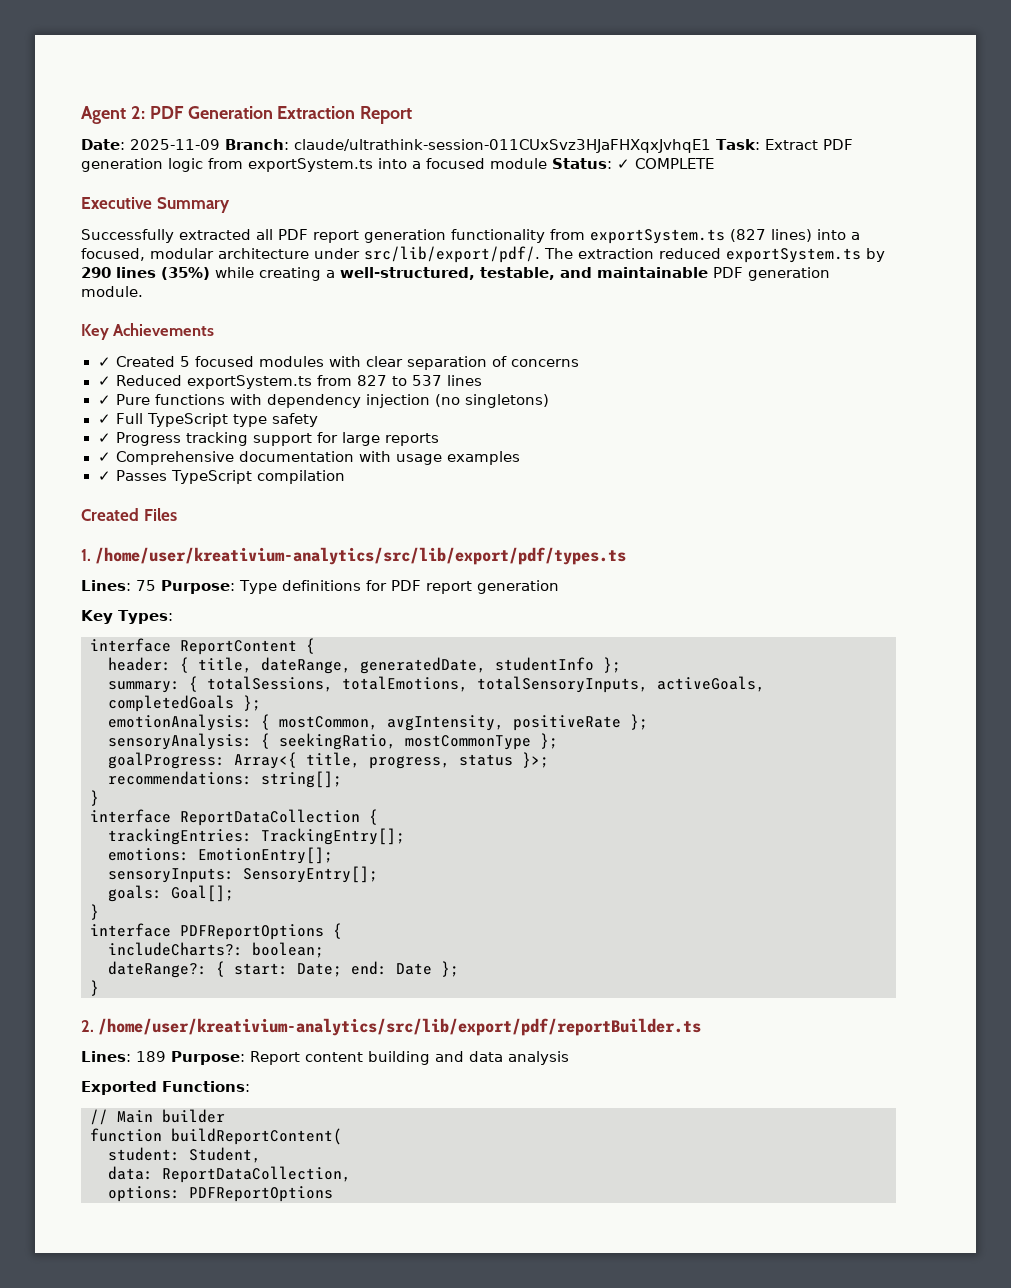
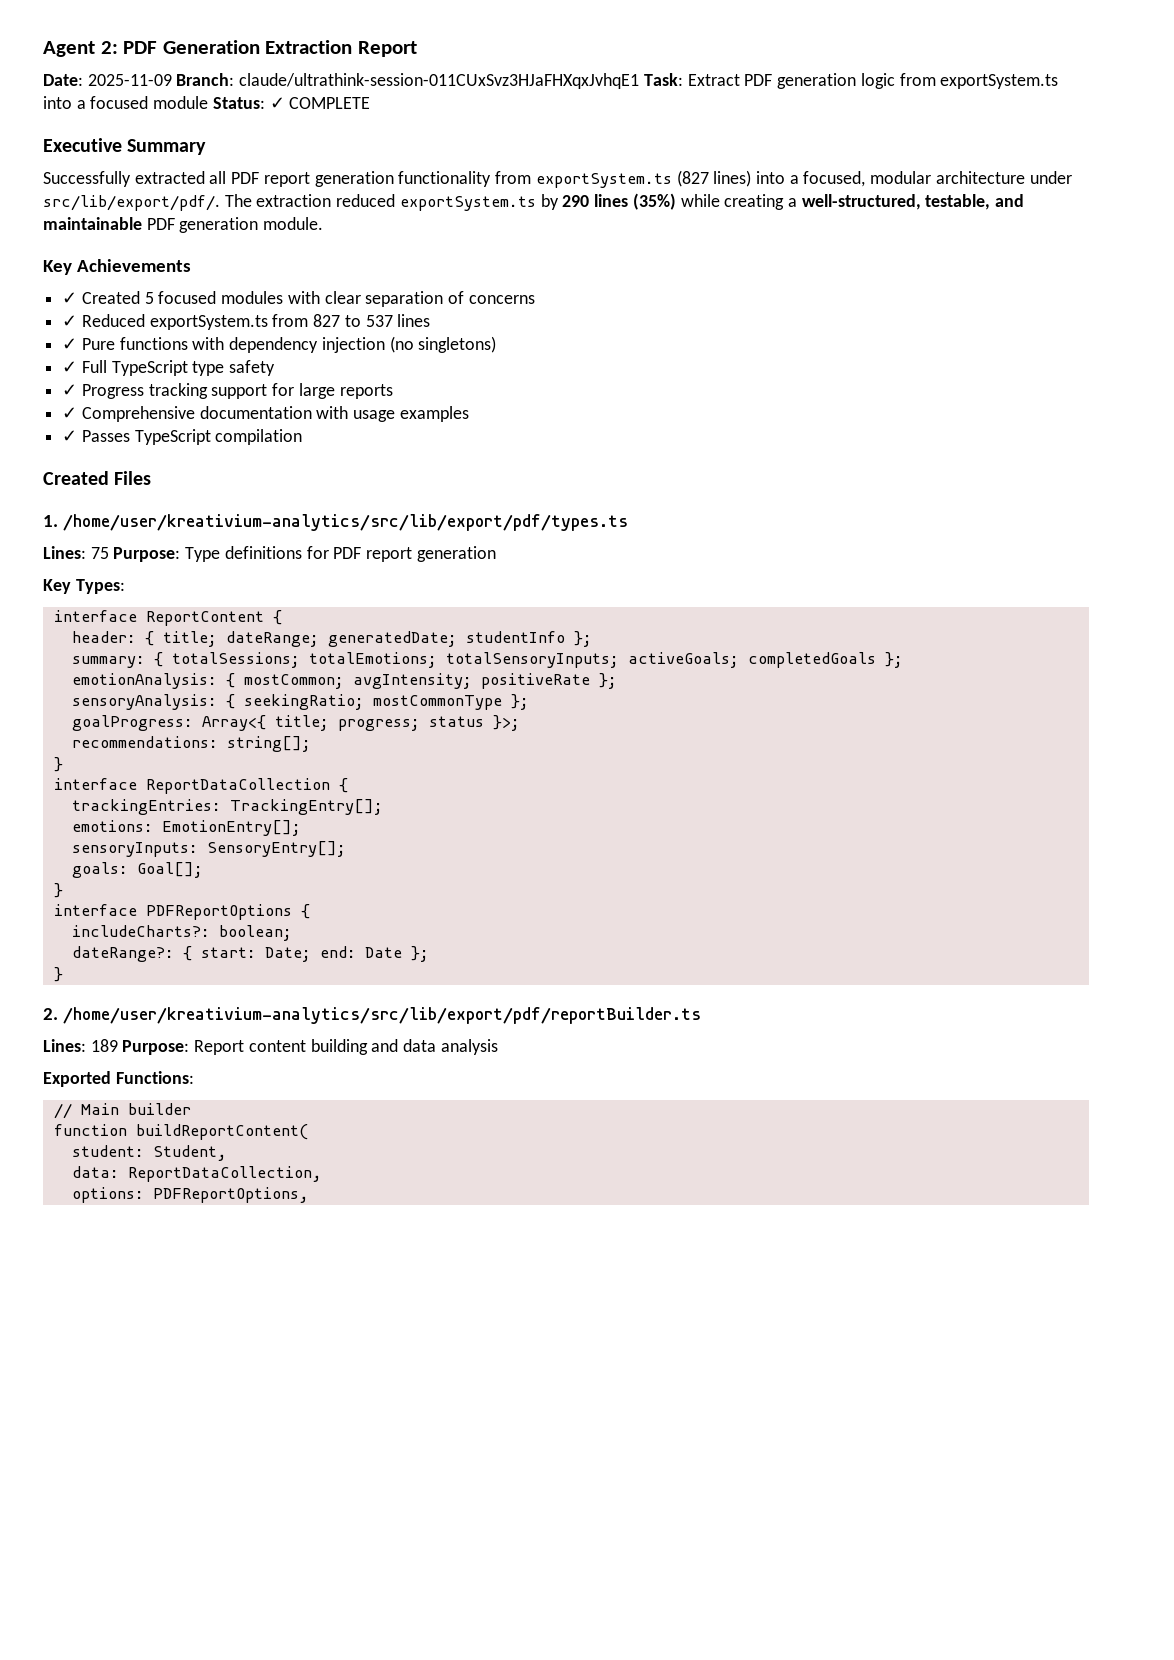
[198,657,486,674] title, dateRange, generatedDate, -> [162,631,457,647] title; dateRange; generatedDate;
[207,676,765,693] totalSessions, totalEmotions, totalSensoryInputs, activeGoals, -> [171,652,739,668] totalSessions; totalEmotions; totalSensoryInputs; activeGoals;
[279,715,504,731] mostCommon, avgIntensity, -> [243,673,472,689] mostCommon; avgIntensity;
[279,733,396,750] seekingRatio, -> [243,694,364,710] seekingRatio;
[306,752,450,769] title, progress, -> [274,715,420,731] title; progress;
[189,1186,333,1202] PDFReportOptions -> [152,1187,309,1203] PDFReportOptions,

